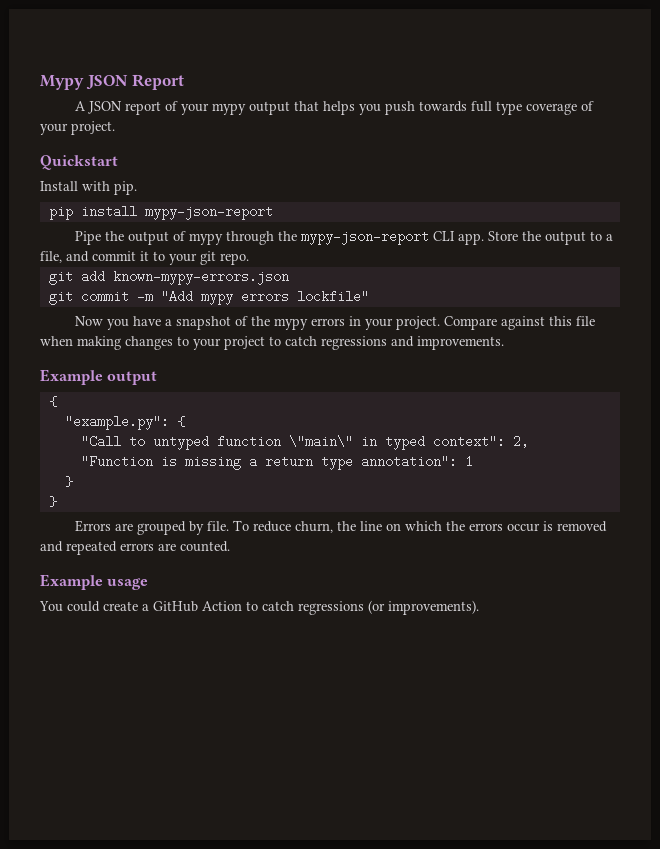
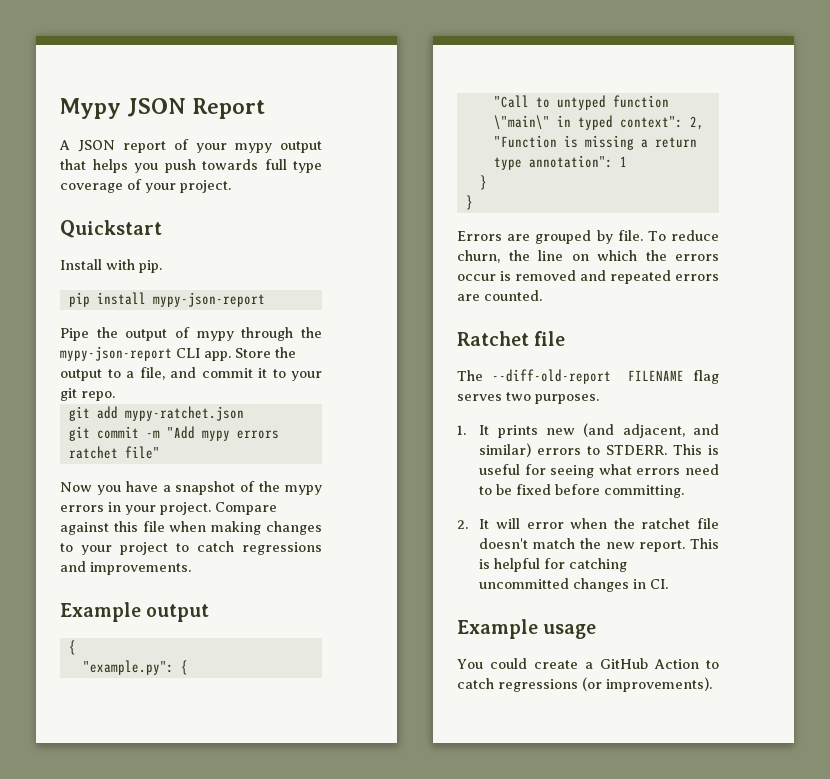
[112,270,289,285] known-mypy-errors.json -> [124,406,244,421] mypy-ratchet.json
[296,290,369,303] lockfile" -> [68,446,160,459] ratchet file"
(230, 546) none -> [457,331,566,346] [457,369,719,384] [457,392,599,404] [457,423,719,438] [479,443,719,457] [479,464,719,478] [479,484,685,498] [457,518,719,529] [479,538,719,552] [479,558,628,572] [479,578,669,592] // Ratchet file // The --diff-old-report FILENAME flag serves two purposes. // 1. It prints new (and adjacent, and similar) errors to STDERR. This is useful for seeing what errors need to be fixed before committing. // 2. It will error when the ratchet file doesn't match the new report. This is helpful for catching uncommitted changes in CI.

